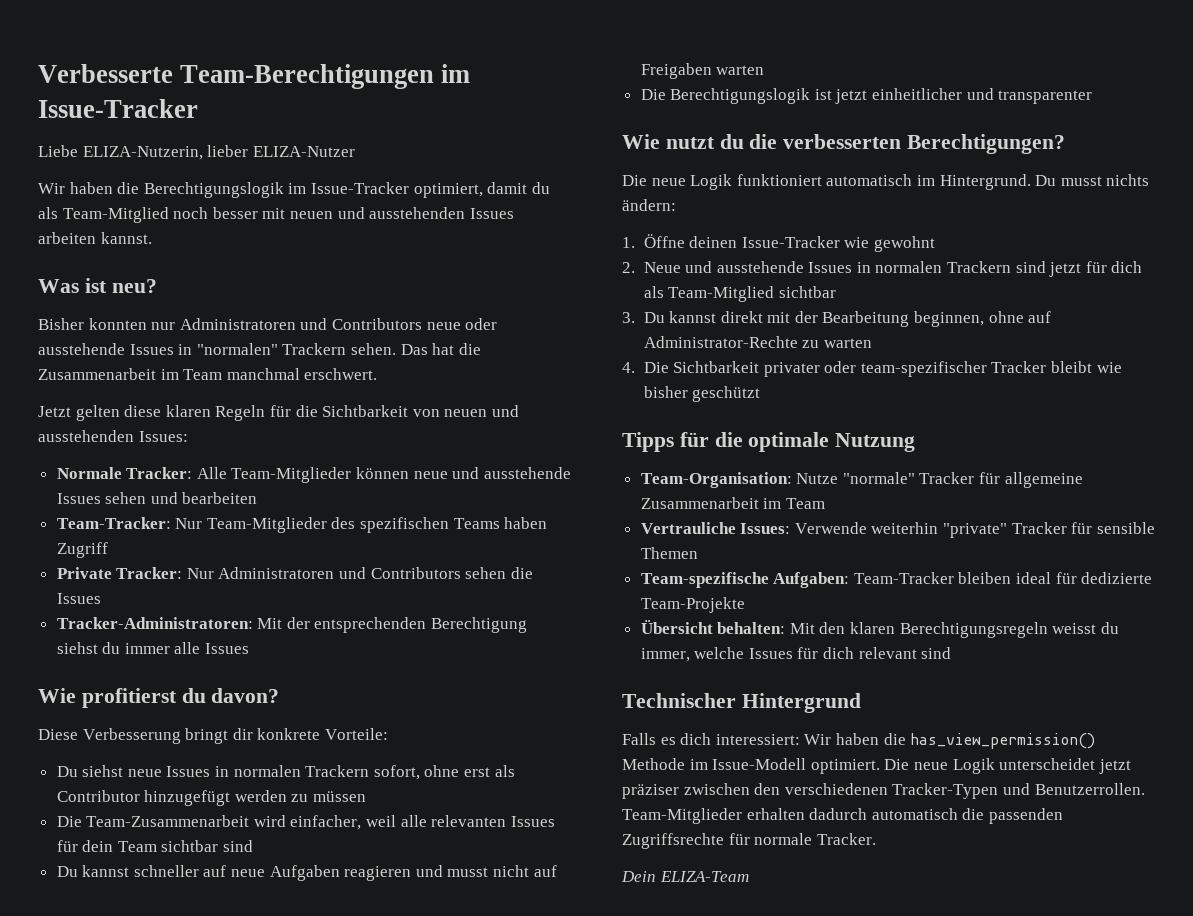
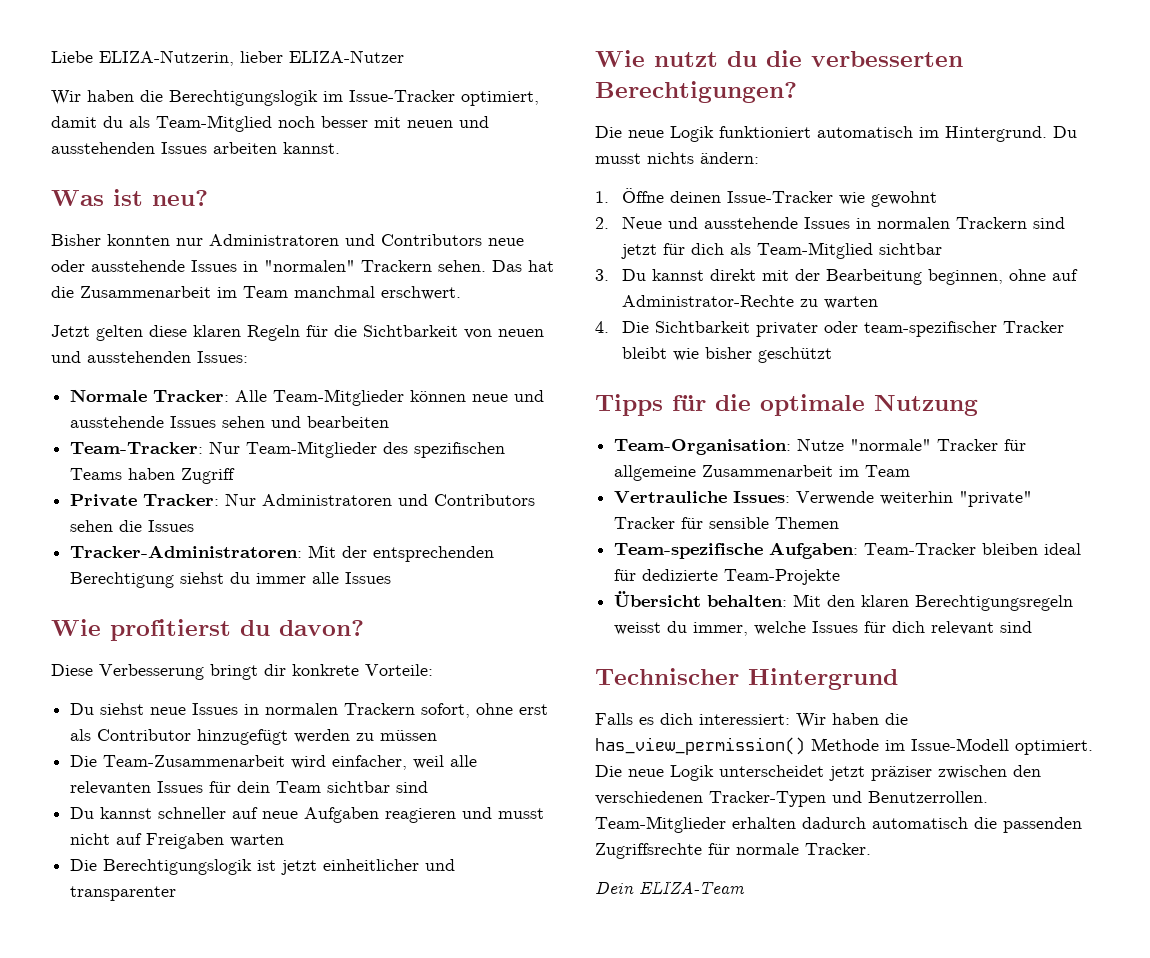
[38,64,471,89] [38,99,198,118] Verbesserte Team-Berechtigungen im Issue-Tracker // -> (51, 57) none

